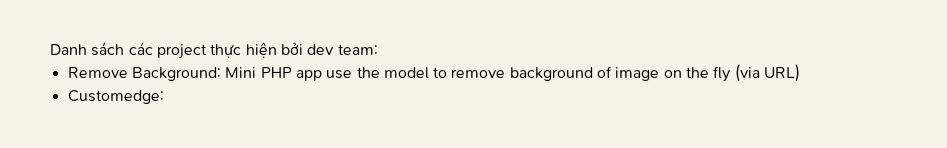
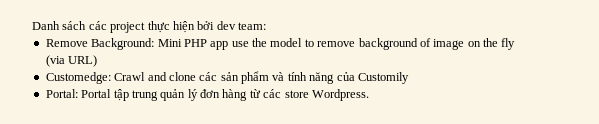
(164, 97) none -> [114,71,409,84] [45,89,369,101] Crawl and clone các sản phẩm và tính năng của Customily // Portal: Portal tập trung quản lý đơn hàng từ các store Wordpress.

